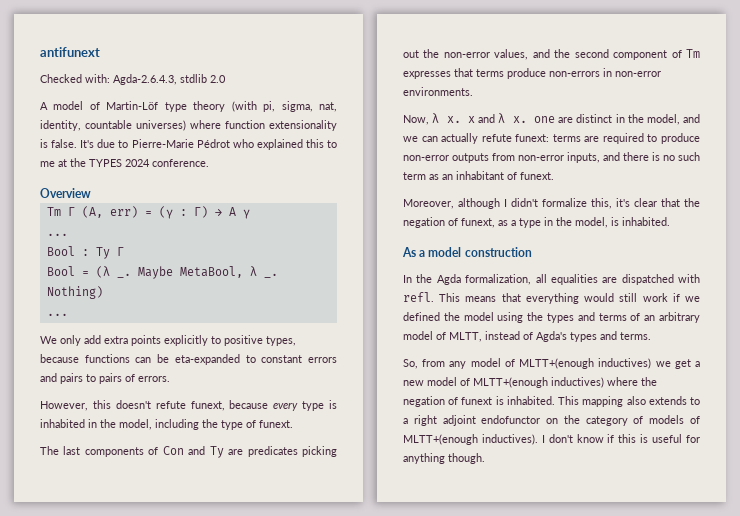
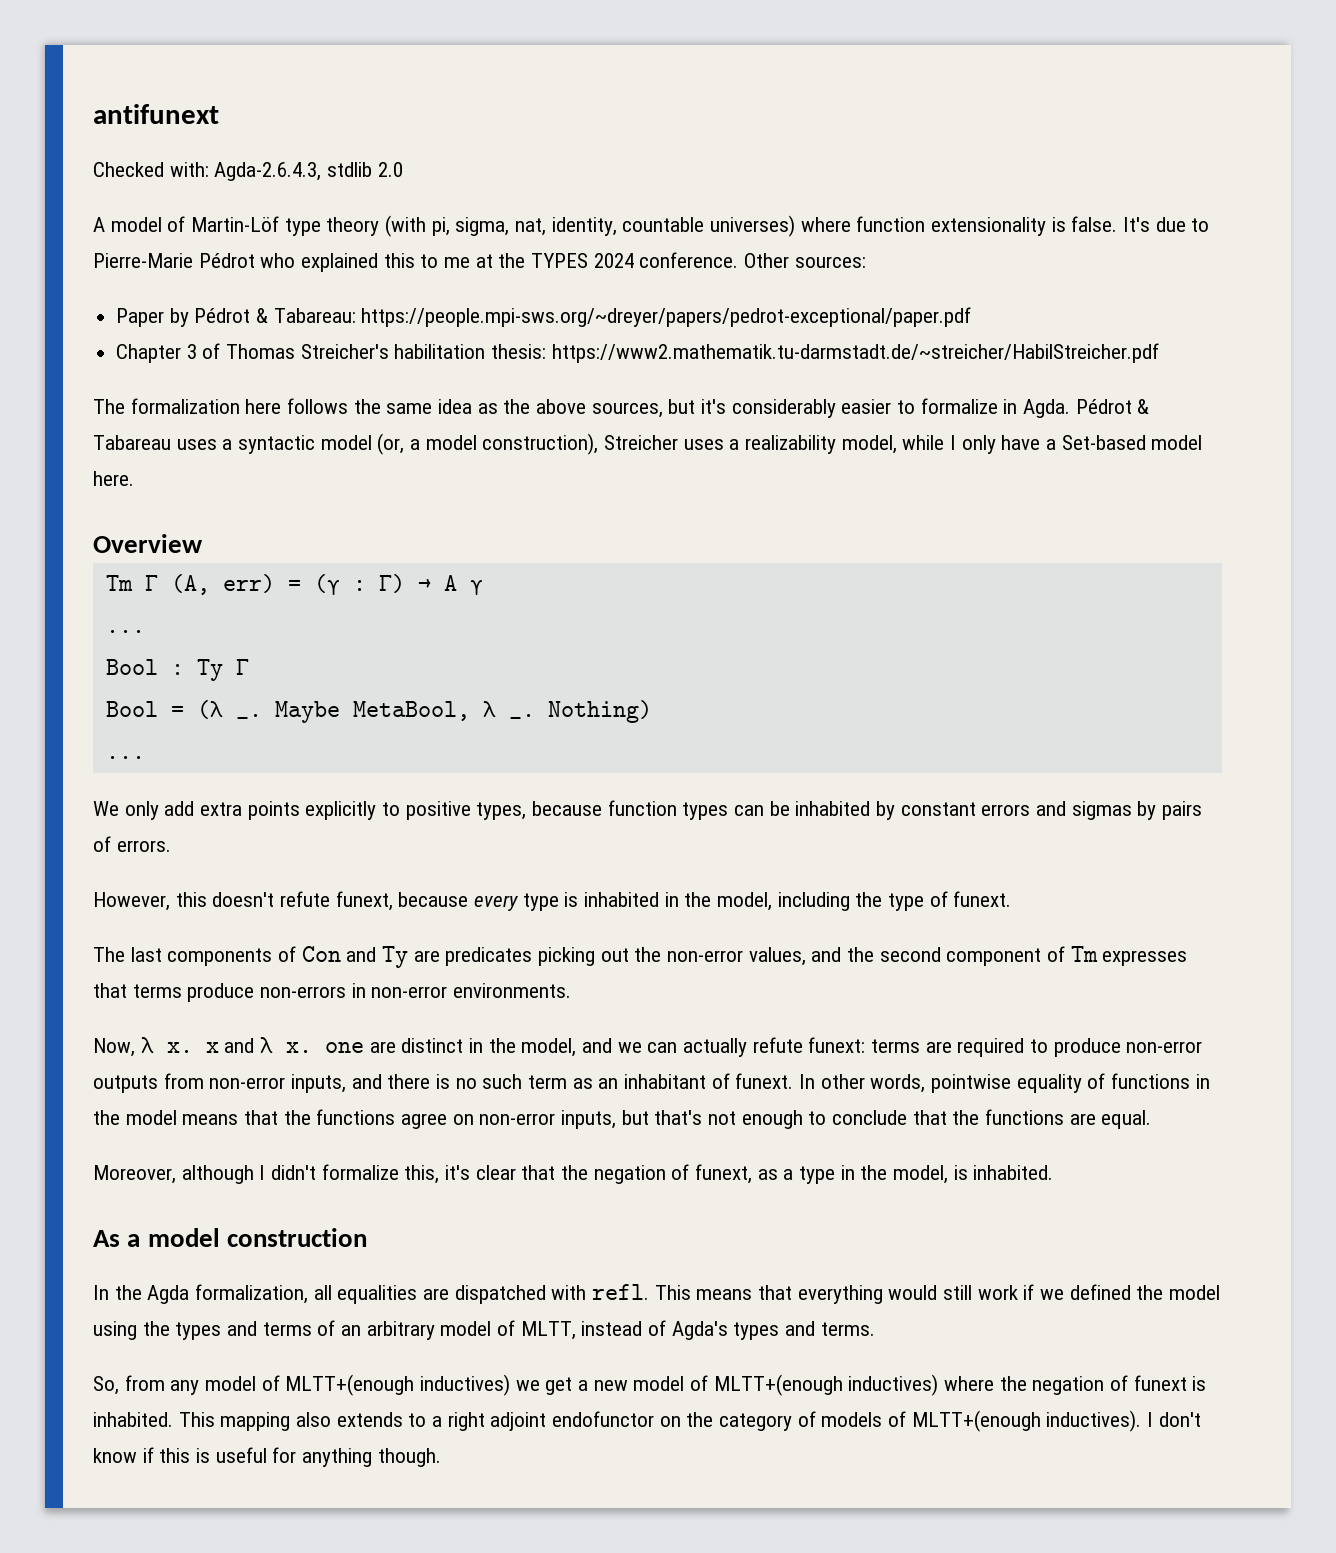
(209, 163) none -> [744,253,866,268] [116,307,972,327] [116,343,1159,363] [93,398,1150,418] [93,433,1203,455] [93,471,134,486] Other sources: // Paper by Pédrot & Tabareau: https://people.mpi-sws.org/~dreyer/papers/pedrot-exceptional/paper.pdf // Chapter 3 of Thomas Streicher's habilitation thesis: https://www2.mathematik.tu-darmstadt.de/~streicher/HabilStreicher.pdf // The formalization here follows the same idea as the above sources, but it's considerably easier to formalize in Agda. Pédrot & Tabareau uses a syntactic model (or, a model construction), Streicher uses a realizability model, while I only have a Set-based model here.
[84,354,256,365] functions can be eta-expanded to -> [607,800,896,820] function types can be inhabited by
[60,373,96,384] pairs to -> [1071,801,1157,820] sigmas by
(554, 176) none -> [799,1073,1210,1093] [93,1109,1152,1129] In other words, pointwise equality of functions in the model means that the functions agree on non-error inputs, but that's not enough to conclude that the functions are equal.

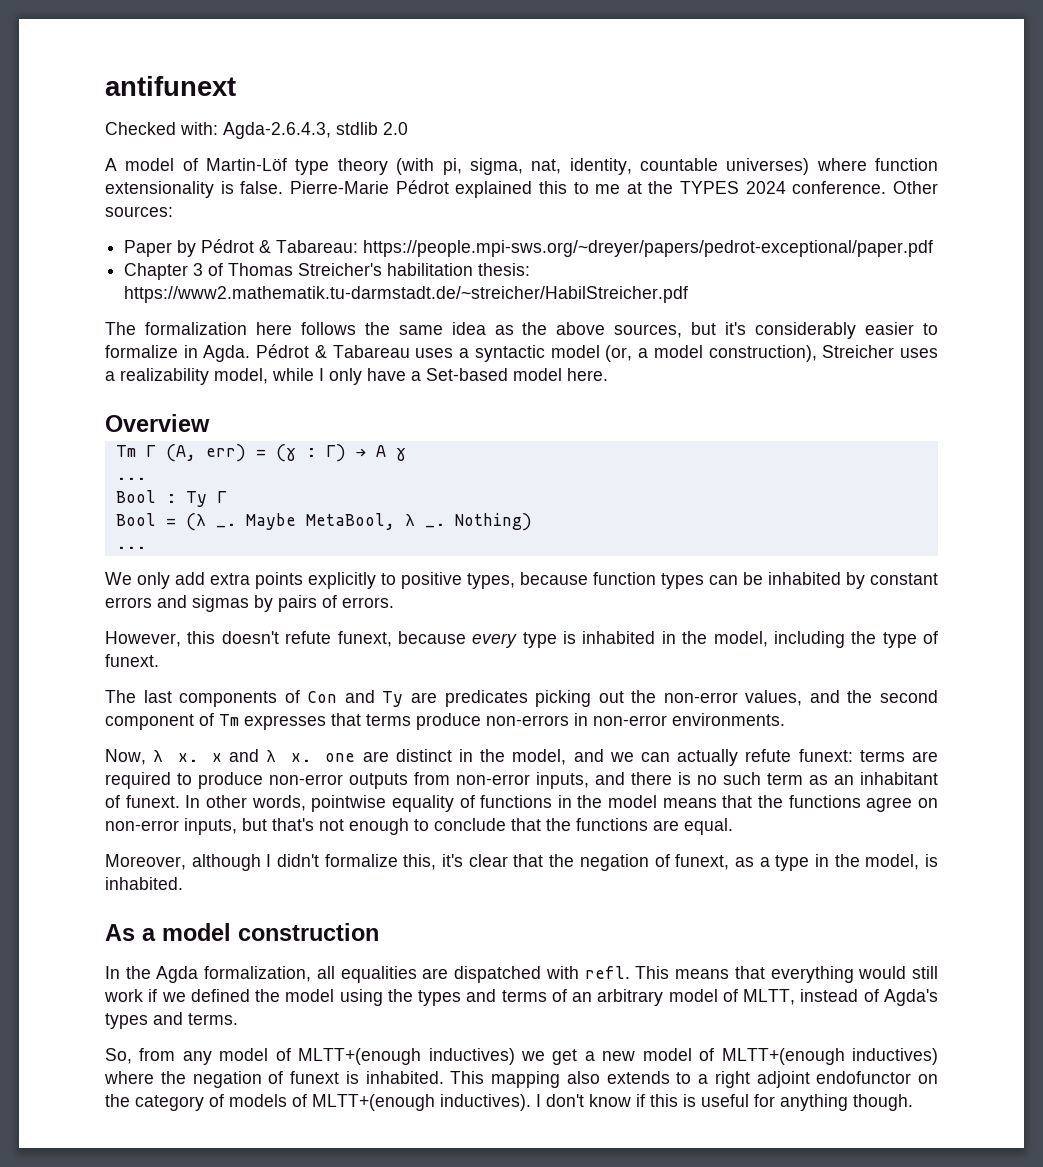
[1123,217,1210,232] It's due to -> (284, 187) none
[260,253,296,268] who -> (449, 187) none

